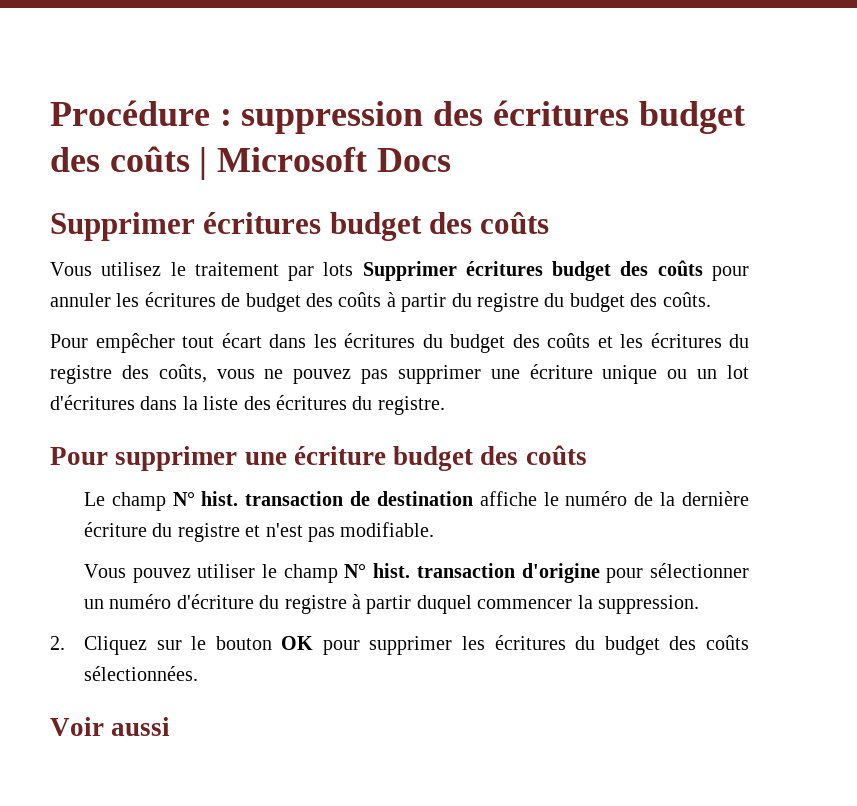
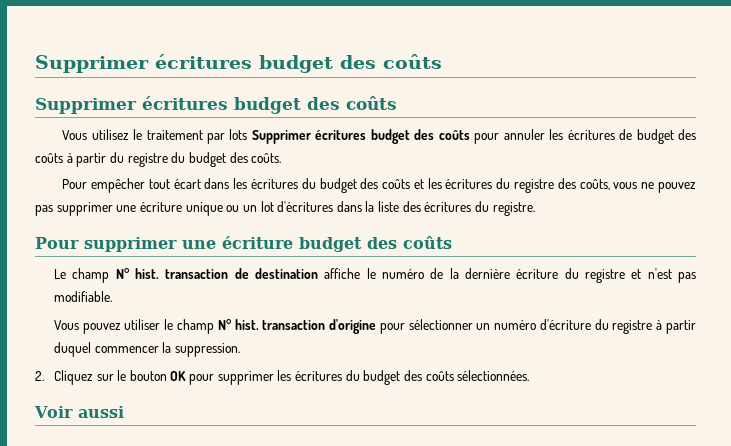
[50,100,745,134] [50,146,451,180] Procédure : suppression des écritures budget des coûts | Microsoft Docs -> [35,54,442,73] Supprimer écritures budget des coûts

